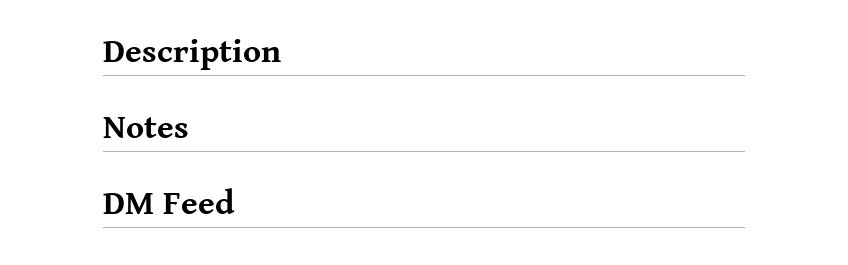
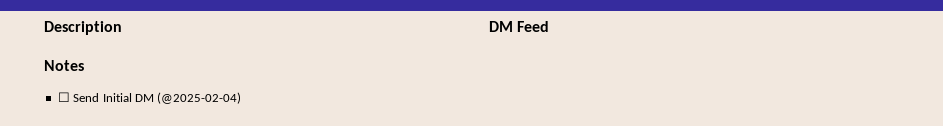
(189, 127) none -> [57,92,242,104] // ☐ Send Initial DM (@2025-02-04)

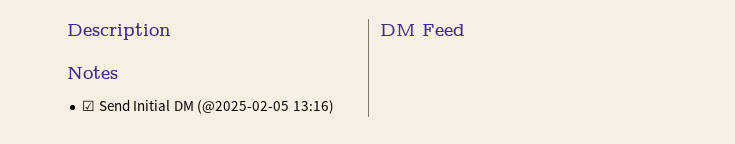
[57,92,70,102] ☐ -> [81,100,95,111] ☑
[157,92,242,104] (@2025-02-04) -> [197,100,335,114] (@2025-02-05 13:16)

